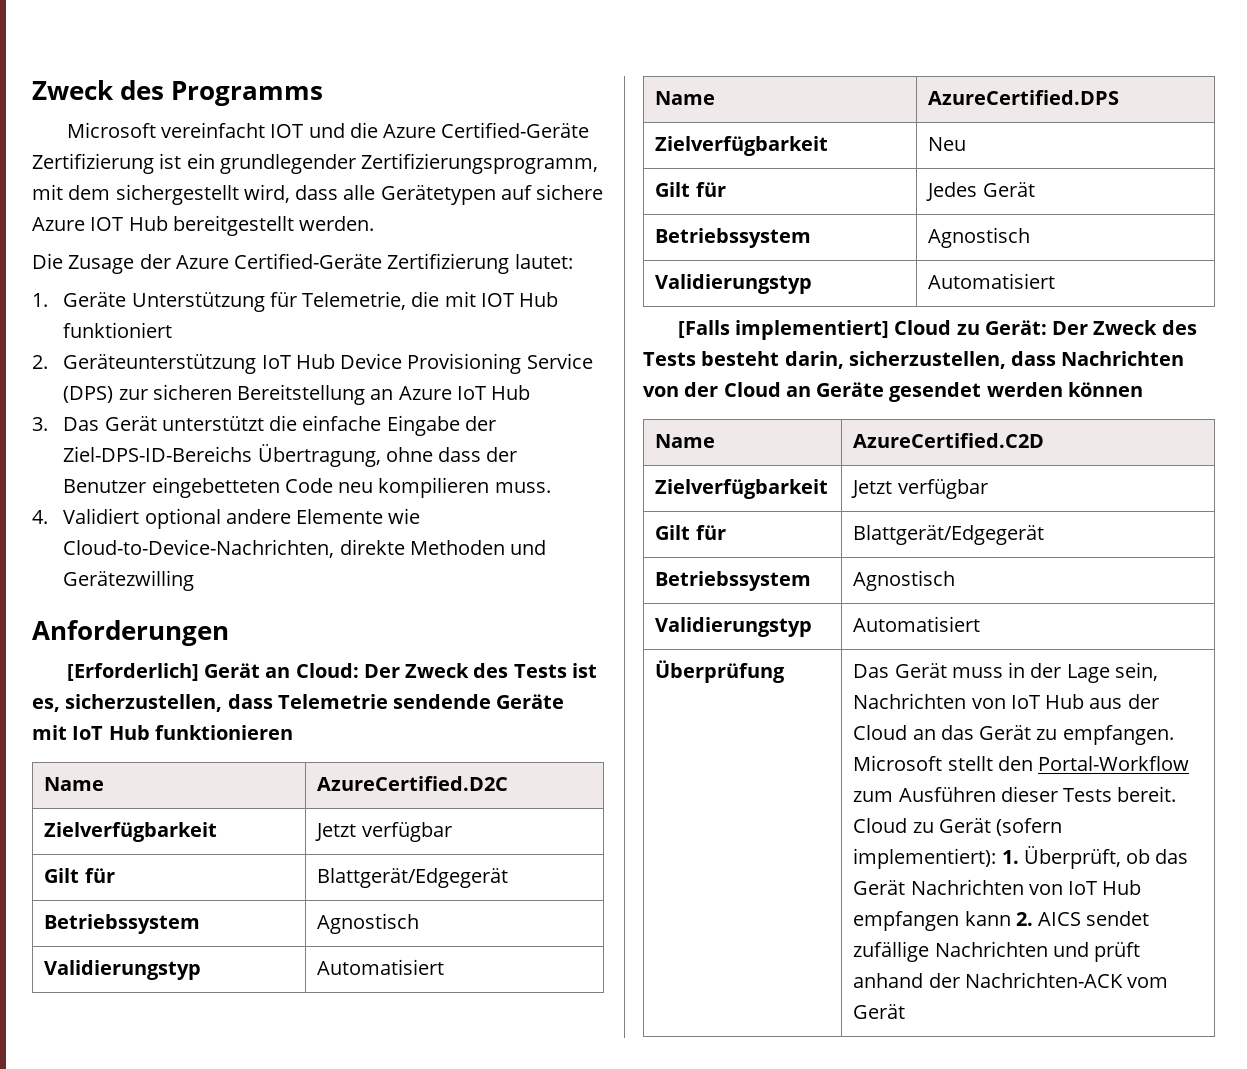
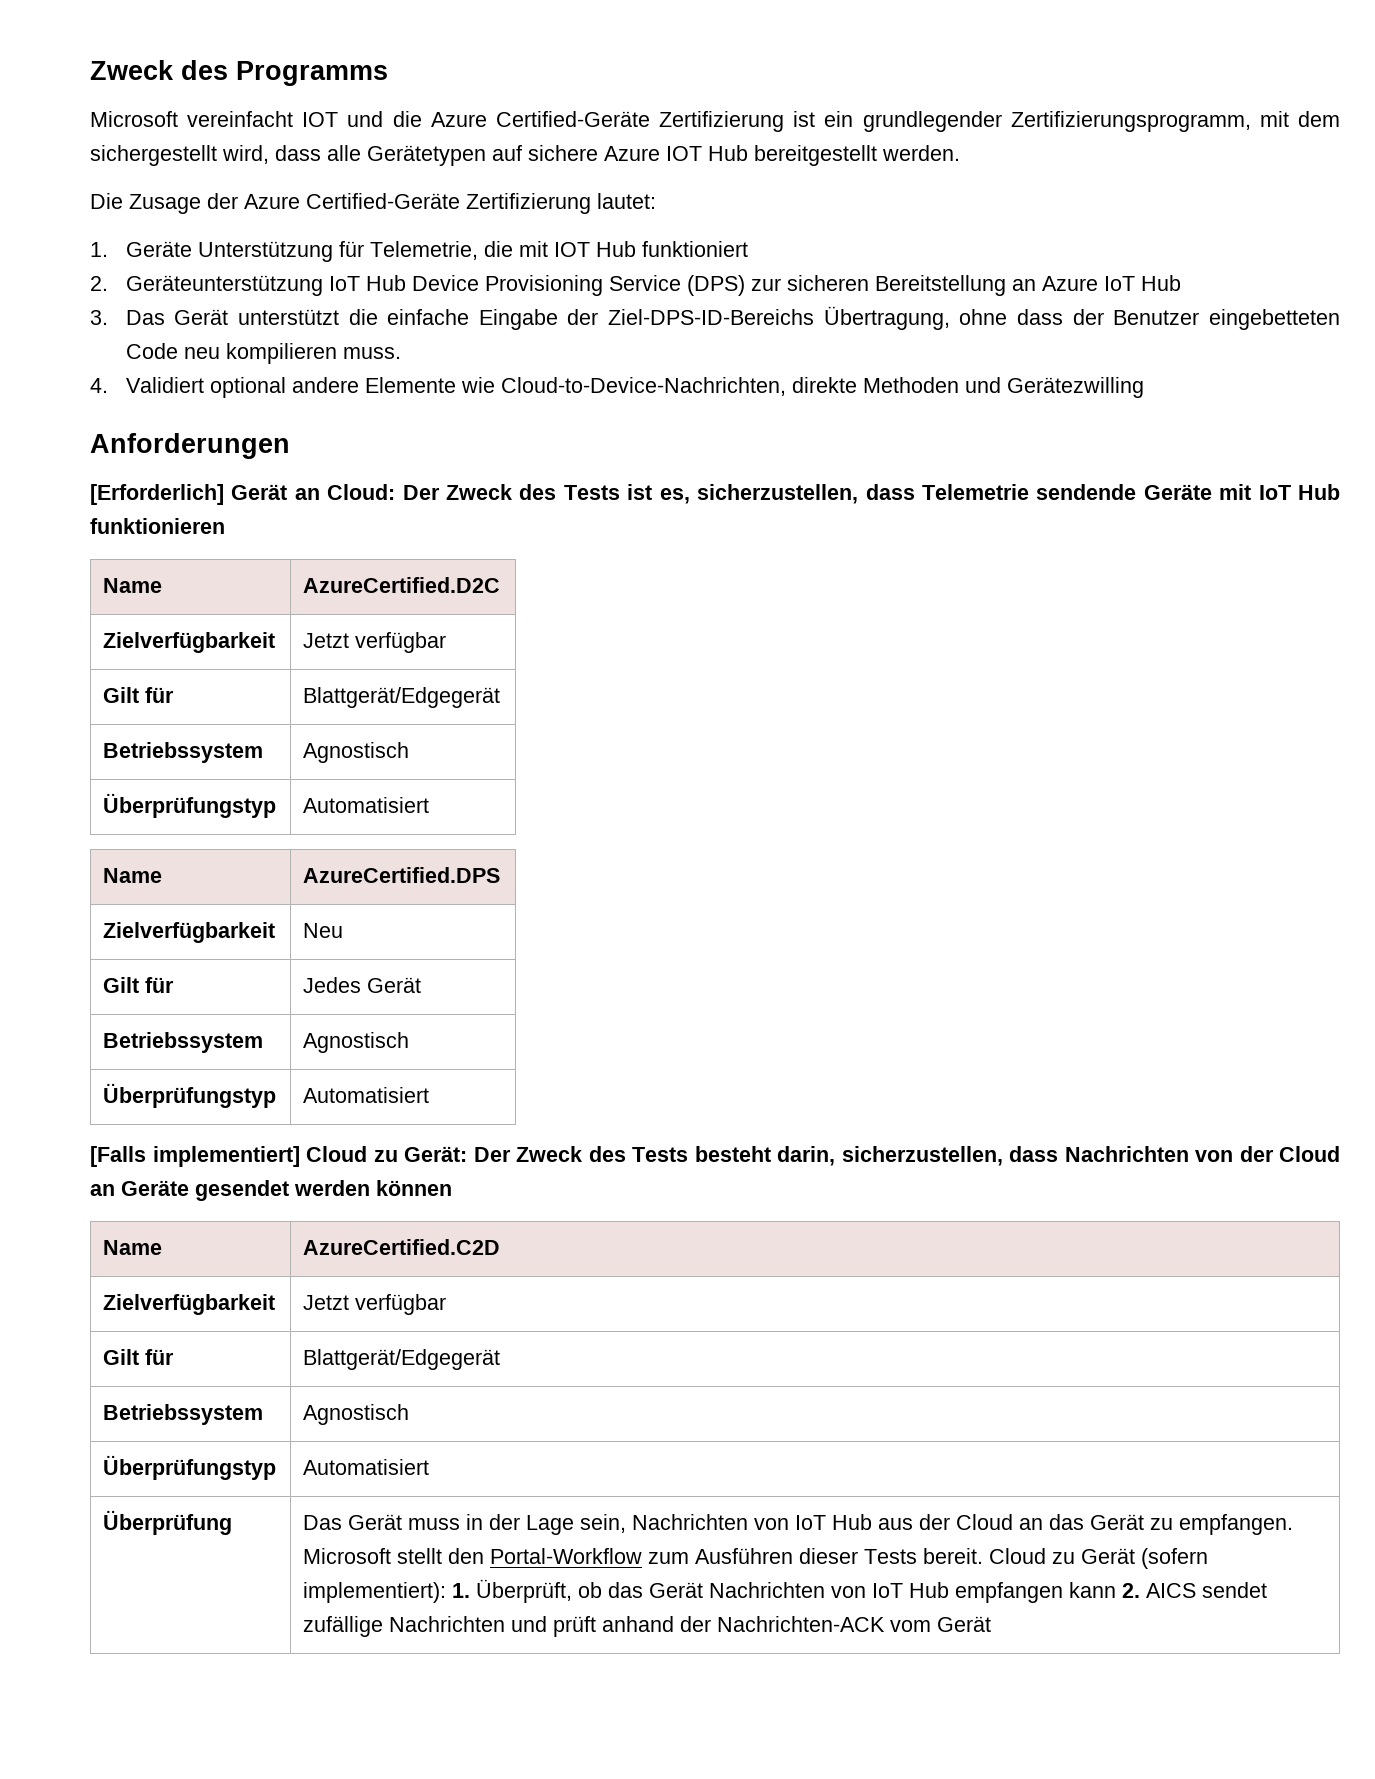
[44,960,202,980] Validierungstyp -> [103,793,277,818] Überprüfungstyp
[655,274,813,294] Validierungstyp -> [103,1083,277,1108] Überprüfungstyp
[655,617,813,637] Validierungstyp -> [103,1455,277,1480] Überprüfungstyp

